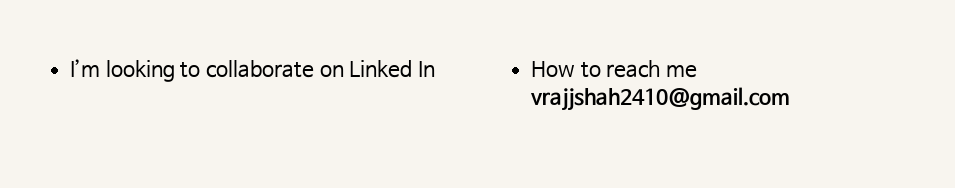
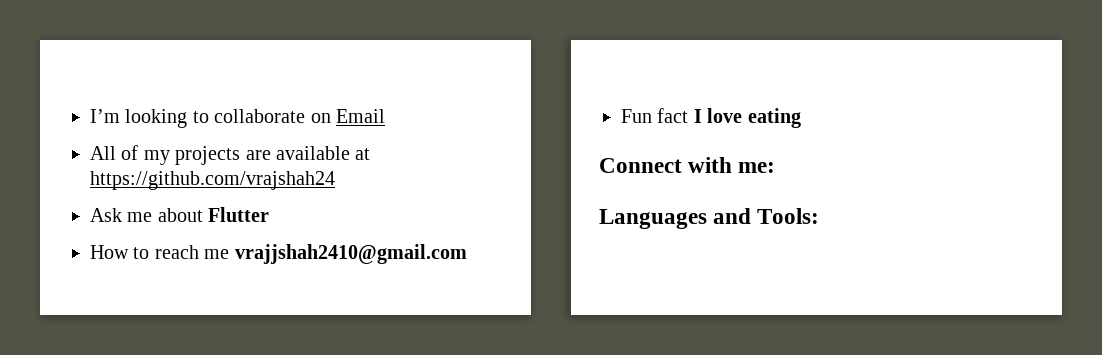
[349,60,436,78] Linked In -> [336,109,385,123] [90,145,371,165] [90,171,335,190] [90,207,270,222] Email // All of my projects are available at https://github.com/vrajshah24 // Ask me about Flutter
(791, 99) none -> [621,108,801,128] [599,157,776,173] [599,208,820,229] // Fun fact I love eating // Connect with me: // Languages and Tools:

